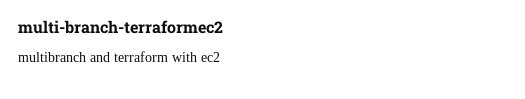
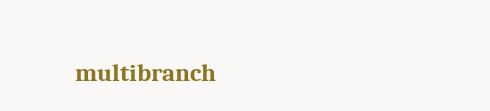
[18,20,223,34] [18,51,220,62] multi-branch-terraformec2 // multibranch and terraform with ec2 -> [75,64,216,81] multibranch

